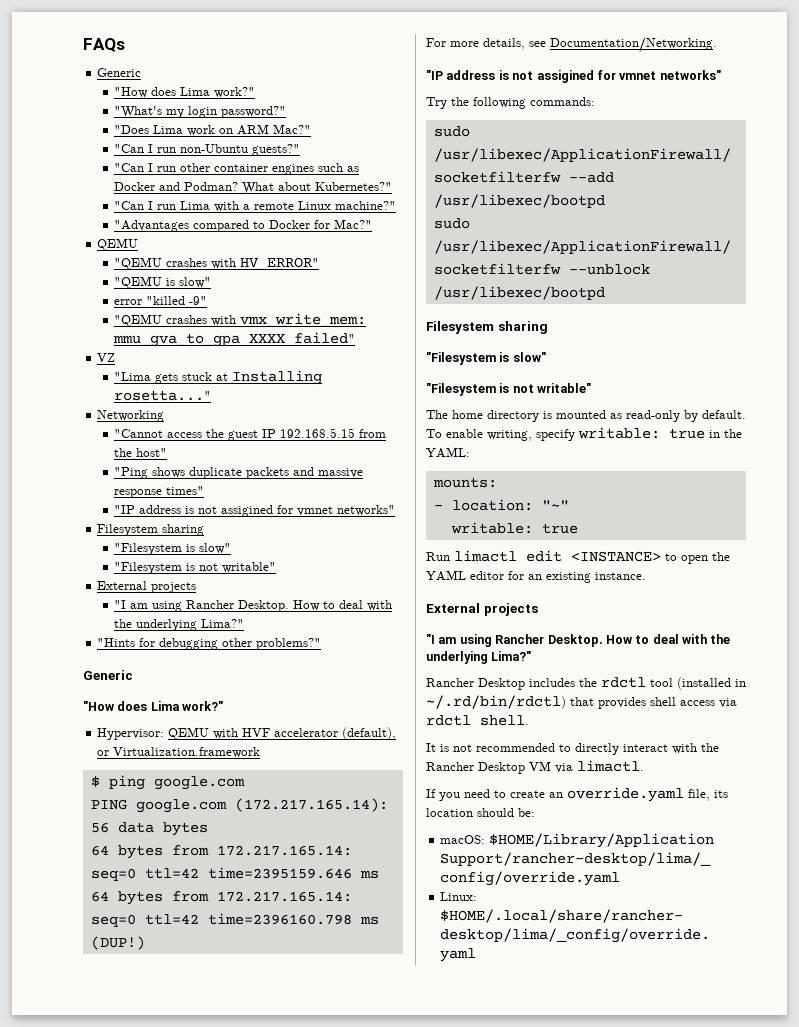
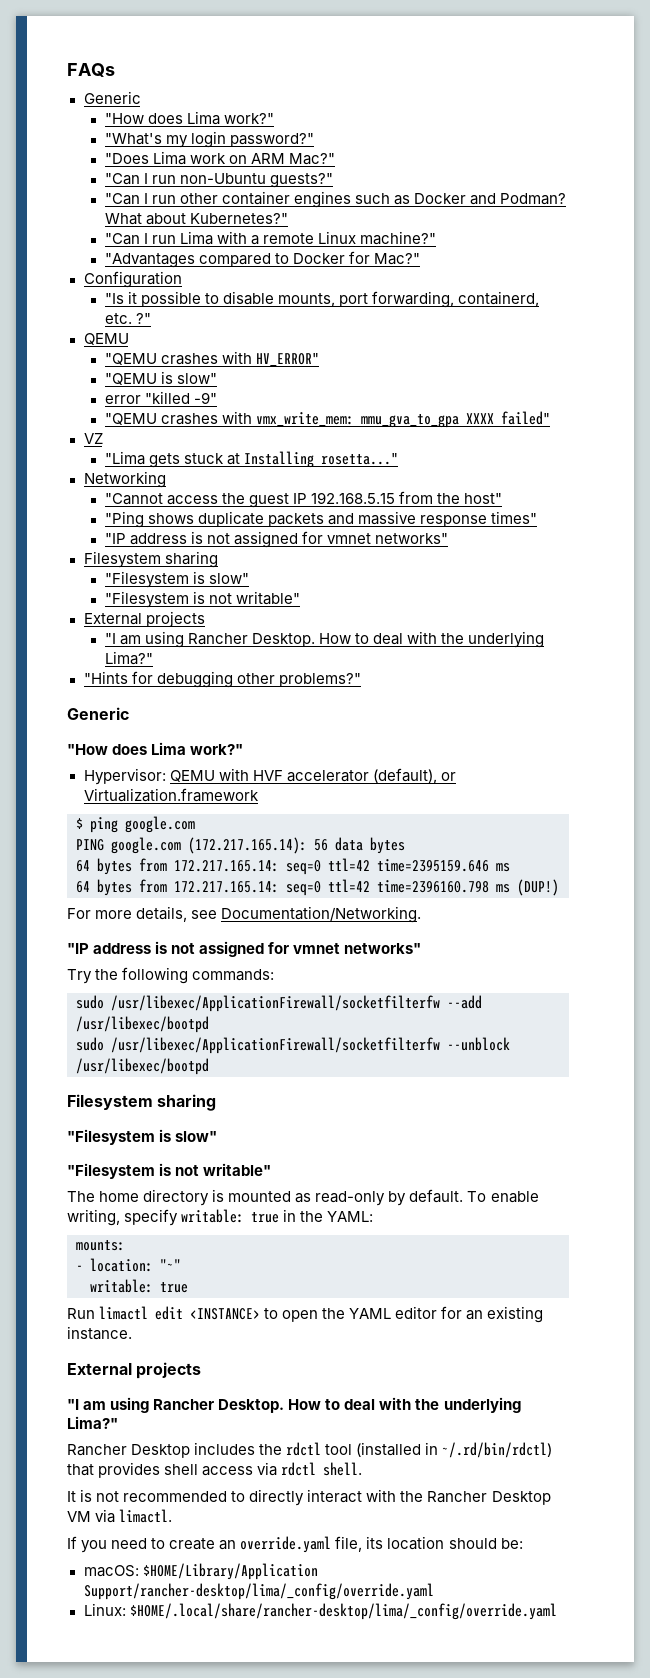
(373, 224) none -> [83,271,182,288] [104,291,539,308] [104,313,151,324] // Configuration // "Is it possible to disable mounts, port forwarding, containerd, etc. ?"
[221,505,274,517] assigined -> [233,531,298,548] assigned
[536,70,594,83] assigined -> [199,941,265,957] assigned

